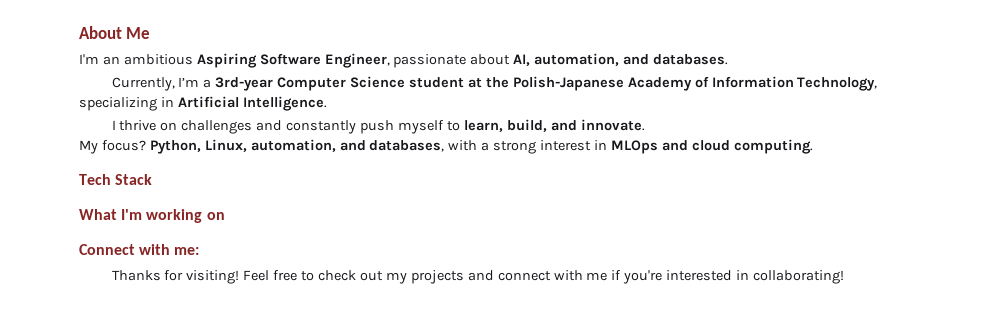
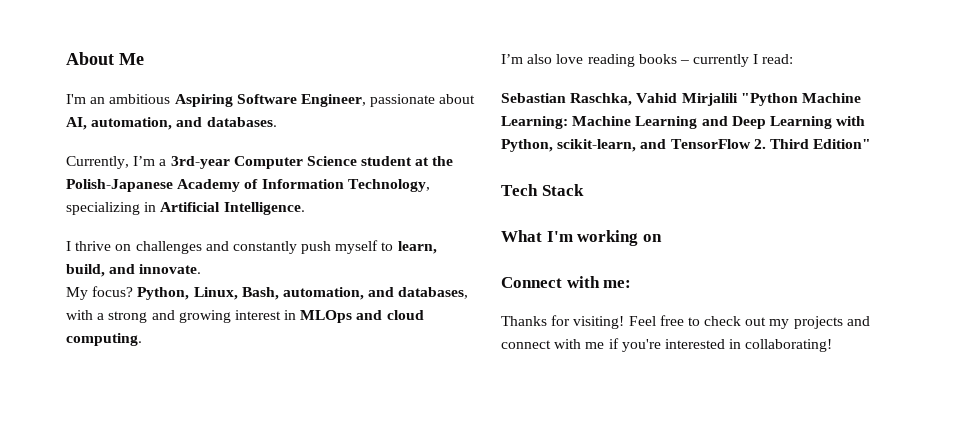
(247, 145) none -> [241,287,279,300] Bash,
(537, 147) none -> [151,310,231,323] and growing
(813, 146) none -> [501,54,794,67] [501,93,861,106] [501,116,866,129] [501,139,872,152] // I’m also love reading books – currently I read: // Sebastian Raschka, Vahid Mirjalili "Python Machine Learning: Machine Learning and Deep Learning with Python, scikit-learn, and TensorFlow 2. Third Edition"

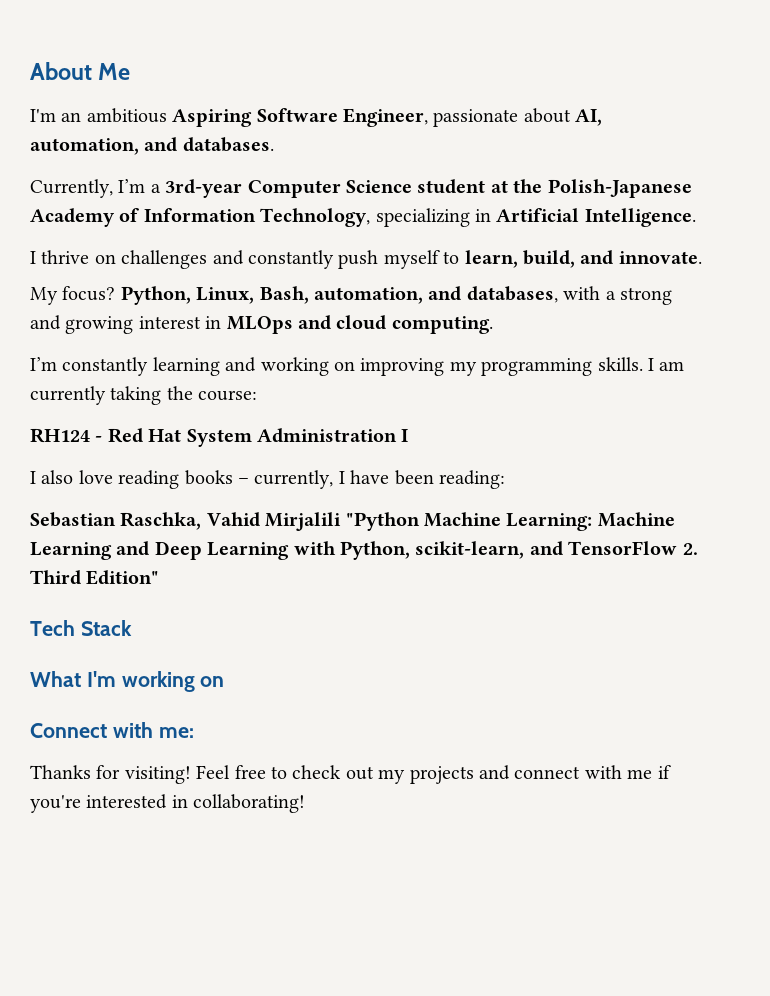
(523, 59) none -> [62,357,685,376] [30,386,258,405] [30,428,409,447] [30,471,36,484] constantly learning and working on improving my programming skills. I am currently taking the course: // RH124 - Red Hat System Administration I // I
[693,54,794,67] currently I read: -> [254,470,505,489] currently, I have been reading:

